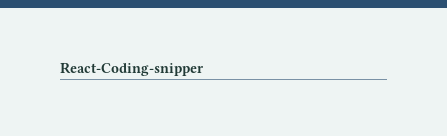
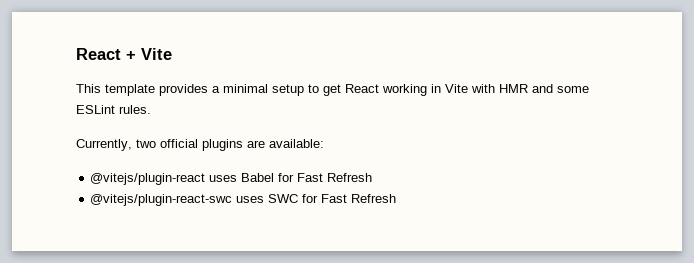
[60,62,204,76] React-Coding-snipper -> [76,48,172,60] [76,84,589,96] [76,105,151,114] [76,139,324,151] [90,173,373,185] [90,194,397,206] React + Vite // This template provides a minimal setup to get React working in Vite with HMR and some ESLint rules. // Currently, two official plugins are available: // @vitejs/plugin-react uses Babel for Fast Refresh // @vitejs/plugin-react-swc uses SWC for Fast Refresh

